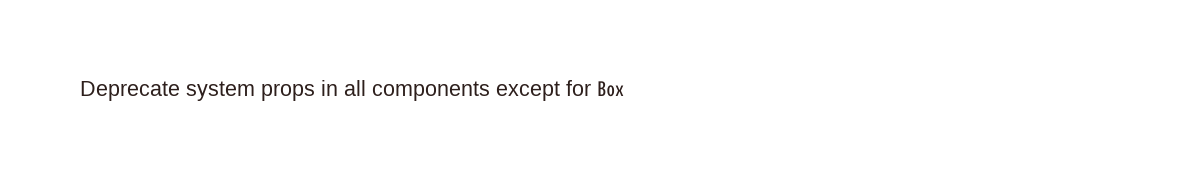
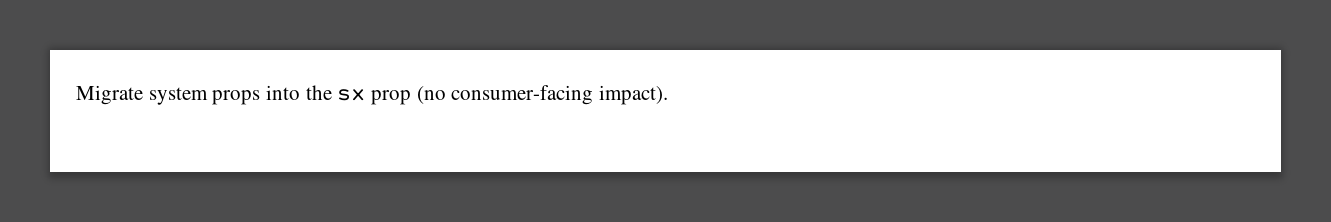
[80,81,180,101] Deprecate -> [76,85,143,105] Migrate
[321,80,624,101] in all components except for Box -> [266,85,669,105] into the sx prop (no consumer-facing impact).

